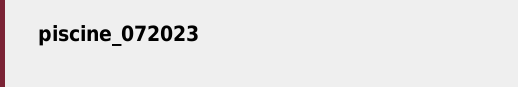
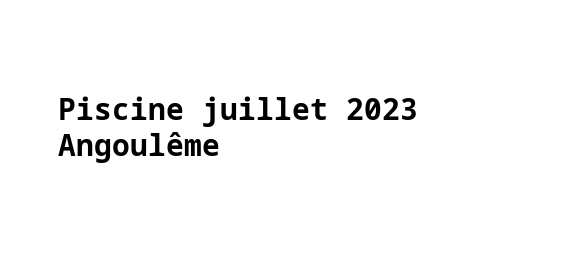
[38,25,199,46] piscine_072023 -> [58,96,418,127] [58,132,220,163] Piscine juillet 2023 Angoulême

